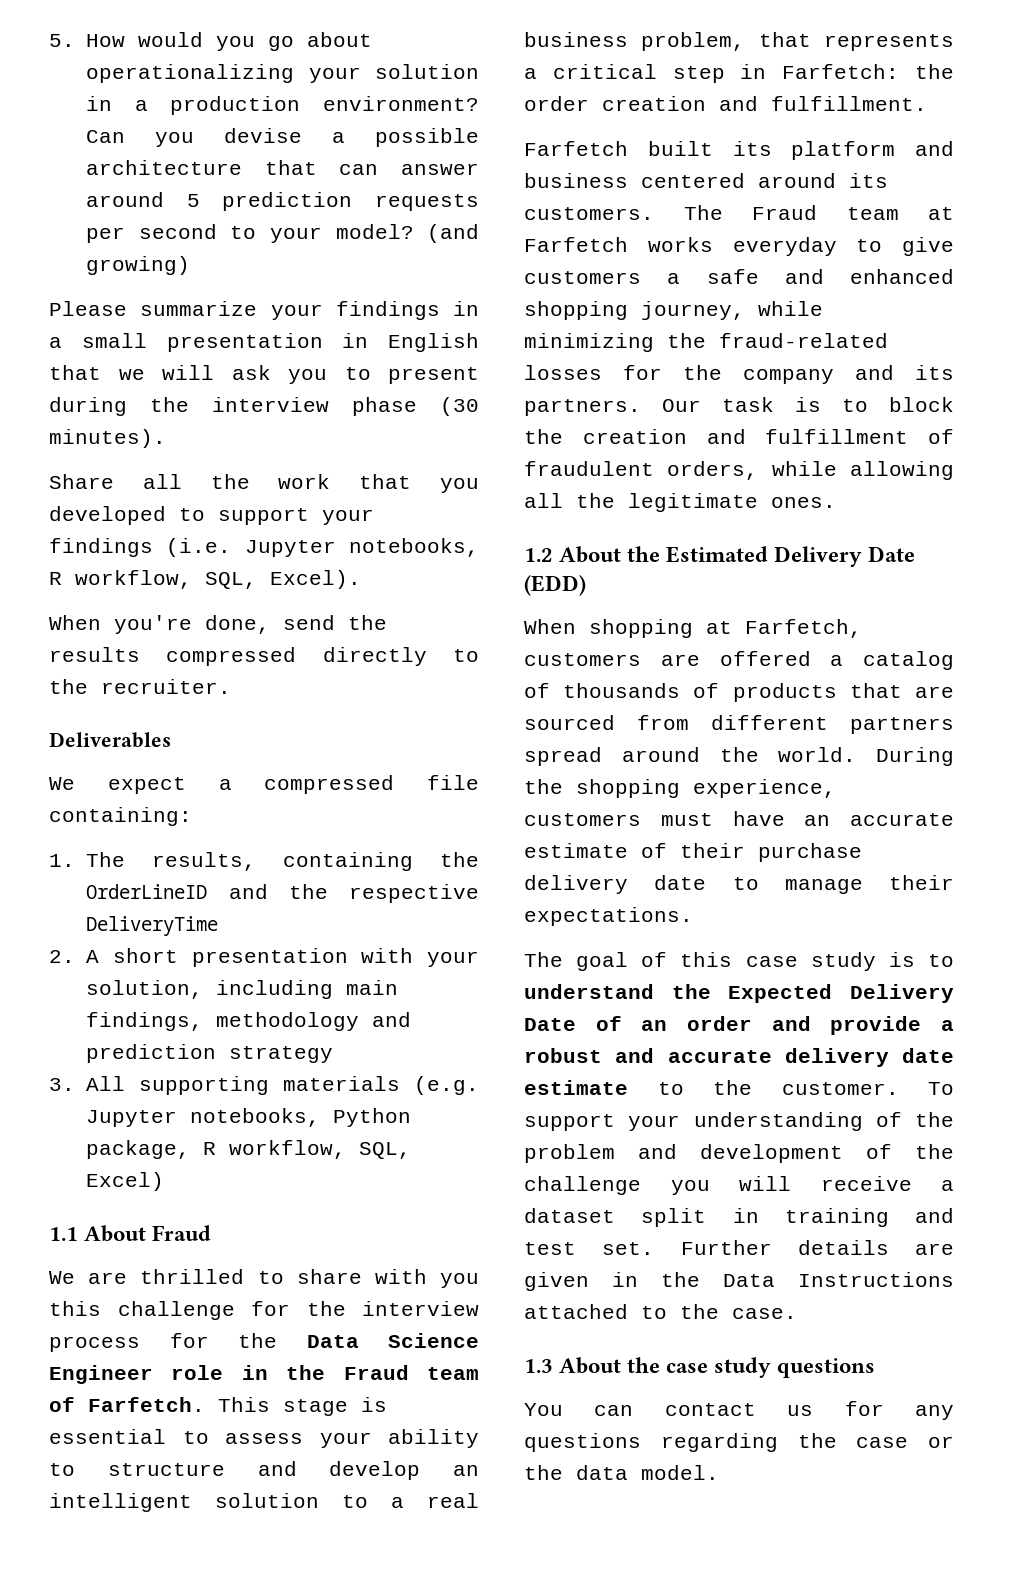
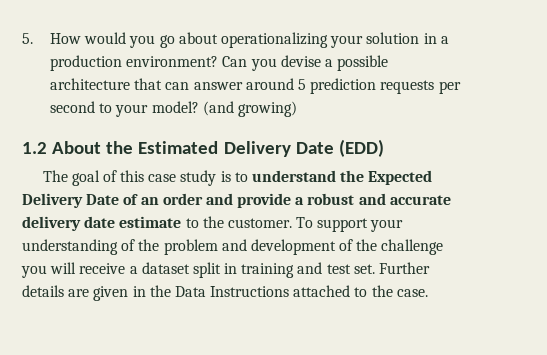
[49,301,479,320] [49,333,479,352] [49,365,479,384] [49,397,479,416] [49,429,166,448] [49,474,480,493] [49,506,374,525] [49,538,479,557] [49,570,361,589] [49,615,387,634] [49,647,479,666] [49,679,231,694] [49,732,171,748] [49,775,479,794] [49,807,192,826] [49,852,479,871] [86,884,479,903] [86,916,219,936] [49,948,479,967] [86,980,399,999] [86,1012,412,1031] [86,1044,334,1063] [49,1076,479,1095] [86,1108,412,1127] [86,1140,412,1159] [86,1172,165,1191] [49,1225,212,1242] [49,1269,479,1288] [49,1301,479,1320] [49,1333,479,1352] [49,1365,479,1384] [49,1397,387,1416] [49,1429,479,1448] [49,1461,479,1480] [49,1493,479,1512] [524,32,954,51] [524,64,954,83] [524,96,927,111] [524,141,954,160] [524,173,888,188] [524,205,954,220] [524,237,954,256] [524,269,954,284] [524,301,823,320] [524,333,888,352] [524,365,954,384] [524,397,954,416] [524,429,954,444] [524,461,954,480] [524,493,836,512] // Please summarize your findings in a small presentation in English that we will ask you to present during the interview phase (30 minutes). // Share all the work that you developed to support your findings (i.e. Jupyter notebooks, R workflow, SQL, Excel). // When you're done, send the results compressed directly to the recruiter. // Deliverables // We expect a compressed file containing: // 1. The results, containing the OrderLineID and the respective DeliveryTime // 2. A short presentation with your solution, including main findings, methodology and prediction strategy // 3. All supporting materials (e.g. Jupyter notebooks, Python package, R workflow, SQL, Excel) // 1.1 About Fraud // We are thrilled to share with you this challenge for the interview process for the Data Science Engineer role in the Fraud team of Farfetch. This stage is essential to assess your ability to structure and develop an intelligent solution to a real business problem, that represents a critical step in Farfetch: the order creation and fulfillment. // Farfetch built its platform and business centered around its customers. The Fraud team at Farfetch works everyday to give customers a safe and enhanced shopping journey, while minimizing the fraud-related losses for the company and its partners. Our task is to block the creation and fulfillment of fraudulent orders, while allowing all the legitimate ones. -> (297, 109) none
[524,619,862,638] [524,651,954,670] [524,683,954,702] [524,715,954,734] [524,747,954,766] [524,779,836,798] [524,811,954,826] [524,843,862,862] [524,875,954,894] [524,907,693,926] // When shopping at Farfetch, customers are offered a catalog of thousands of products that are sourced from different partners spread around the world. During the shopping experience, customers must have an accurate estimate of their purchase delivery date to manage their expectations. -> (384, 148) none
[524,1357,876,1378] [524,1401,954,1420] [524,1433,954,1452] [524,1465,719,1480] // 1.3 About the case study questions // You can contact us for any questions regarding the case or the data model. -> (428, 293) none

